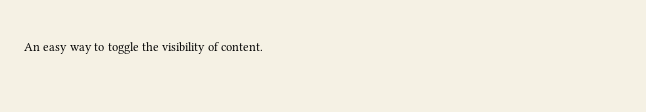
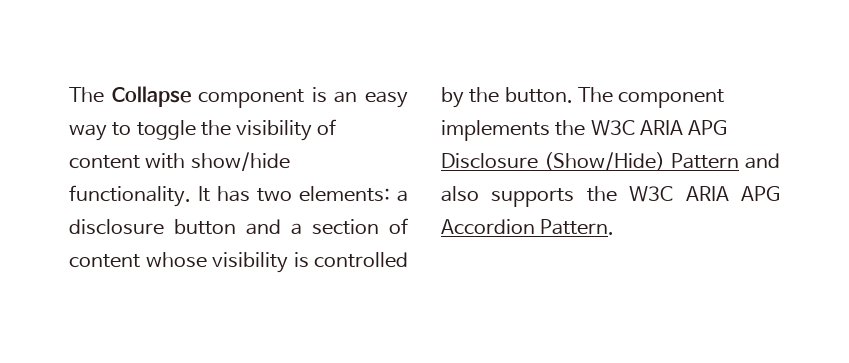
[24,43,40,51] An -> [69,86,358,108] The Collapse component is an
[221,43,263,51] content. -> [69,152,290,171] [69,185,409,207] [69,218,409,235] [69,252,408,273] [441,87,725,108] [441,120,728,141] [441,152,781,171] [441,186,780,207] [441,219,615,235] content with show/hide functionality. It has two elements: a disclosure button and a section of content whose visibility is controlled by the button. The component implements the W3C ARIA APG Disclosure (Show/Hide) Pattern and also supports the W3C ARIA APG Accordion Pattern.

